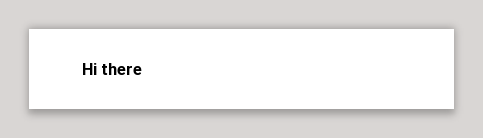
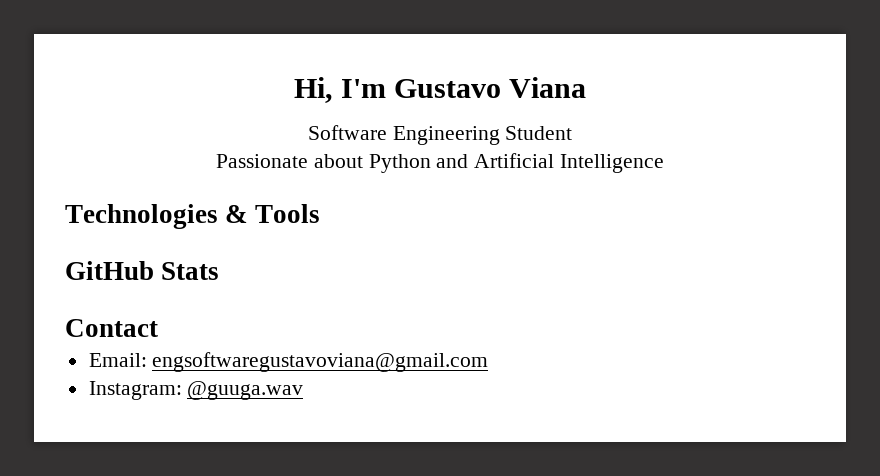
[82,63,143,75] Hi there -> [293,77,587,103] [307,125,573,145] [215,153,665,173] [65,204,320,229] [65,261,220,280] [65,319,158,337] [88,352,489,372] [88,381,304,400] Hi, I'm Gustavo Viana // Software Engineering Student // Passionate about Python and Artificial Intelligence // Technologies & Tools // GitHub Stats // Contact // Email: engsoftwaregustavoviana@gmail.com // Instagram: @guuga.wav

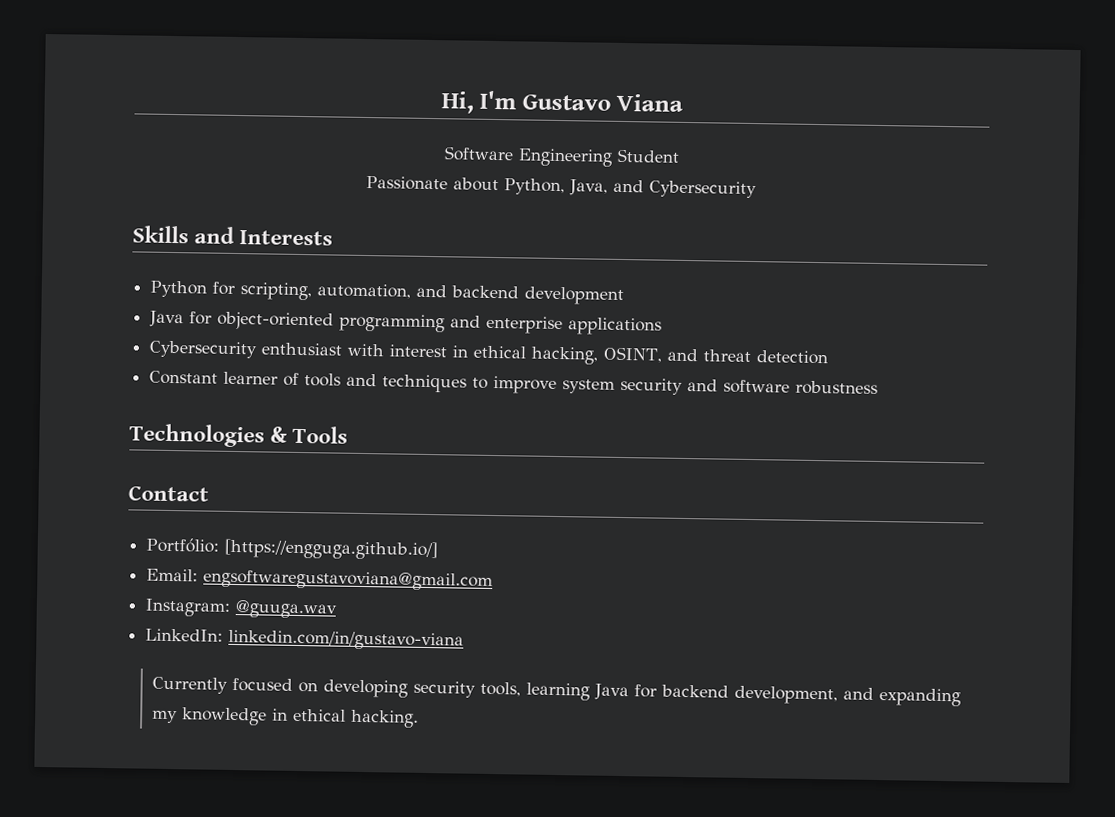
[368,153,665,173] Python and Artificial Intelligence -> [504,178,757,199] [132,225,334,246] [150,280,625,306] [149,310,663,336] [149,340,829,365] [149,370,879,395] Python, Java, and Cybersecurity // Skills and Interests // Python for scripting, automation, and backend development // Java for object-oriented programming and enterprise applications // Cybersecurity enthusiast with interest in ethical hacking, OSINT, and threat detection // Constant learner of tools and techniques to improve system security and software robustness
[65,261,220,280] [65,319,158,337] GitHub Stats // Contact -> [128,485,209,502] [146,537,439,561] Contact // Portfólio: [https://engguga.github.io/]
(304, 390) none -> [145,628,465,651] [151,676,961,707] [151,707,419,728] // LinkedIn: linkedin.com/in/gustavo-viana // Currently focused on developing security tools, learning Java for backend development, and expanding my knowledge in ethical hacking.

